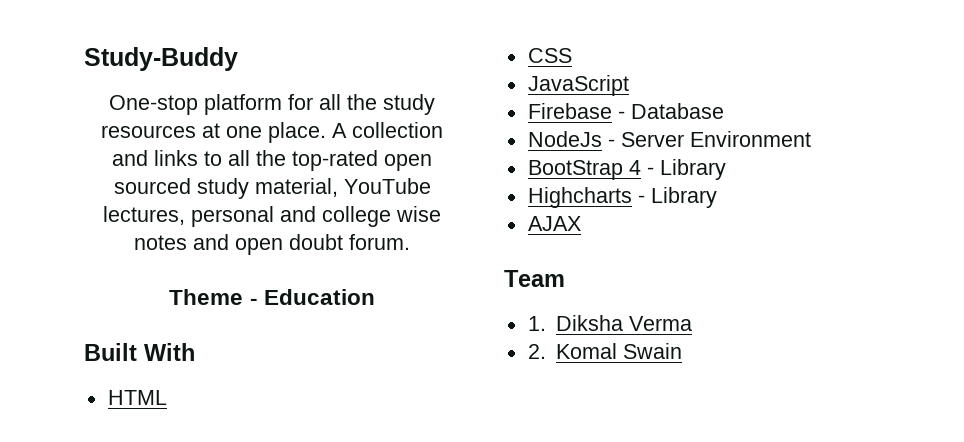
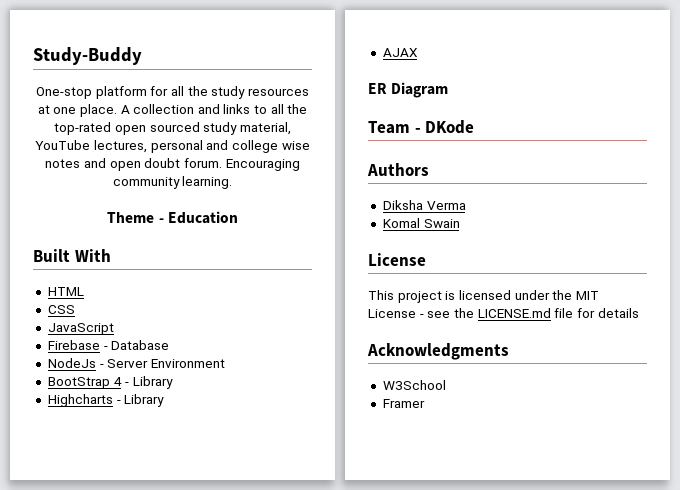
(410, 242) none -> [225,159,300,171] [112,176,233,189] Encouraging community learning.
(581, 223) none -> [368,82,449,98] // ER Diagram
[527,316,546,331] // 1. -> [414,120,475,134] [367,163,429,176] - DKode // Authors //
[527,344,546,359] 2. -> (466, 205) none
(683, 351) none -> [368,253,426,266] [368,290,599,303] [368,308,639,318] [367,343,509,360] [382,380,446,390] [382,399,425,408] // License // This project is licensed under the MIT License - see the LICENSE.md file for details // Acknowledgments // W3School // Framer

